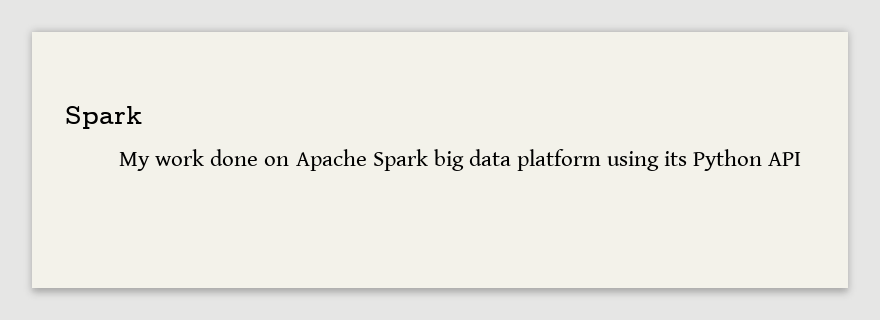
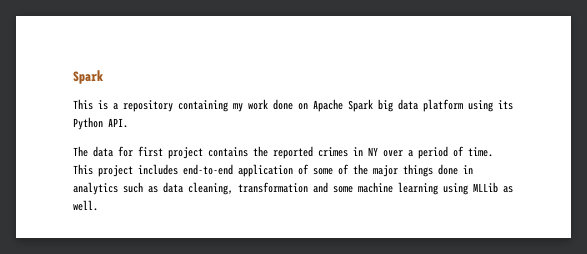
[119,152,151,171] My -> [73,99,243,112] This is a repository containing my
[768,152,802,166] API -> [108,118,128,128] [73,146,493,159] [73,164,473,177] [73,182,513,195] [73,200,98,211] API. // The data for first project contains the reported crimes in NY over a period of time. This project includes end-to-end application of some of the major things done in analytics such as data cleaning, transformation and some machine learning using MLLib as well.

